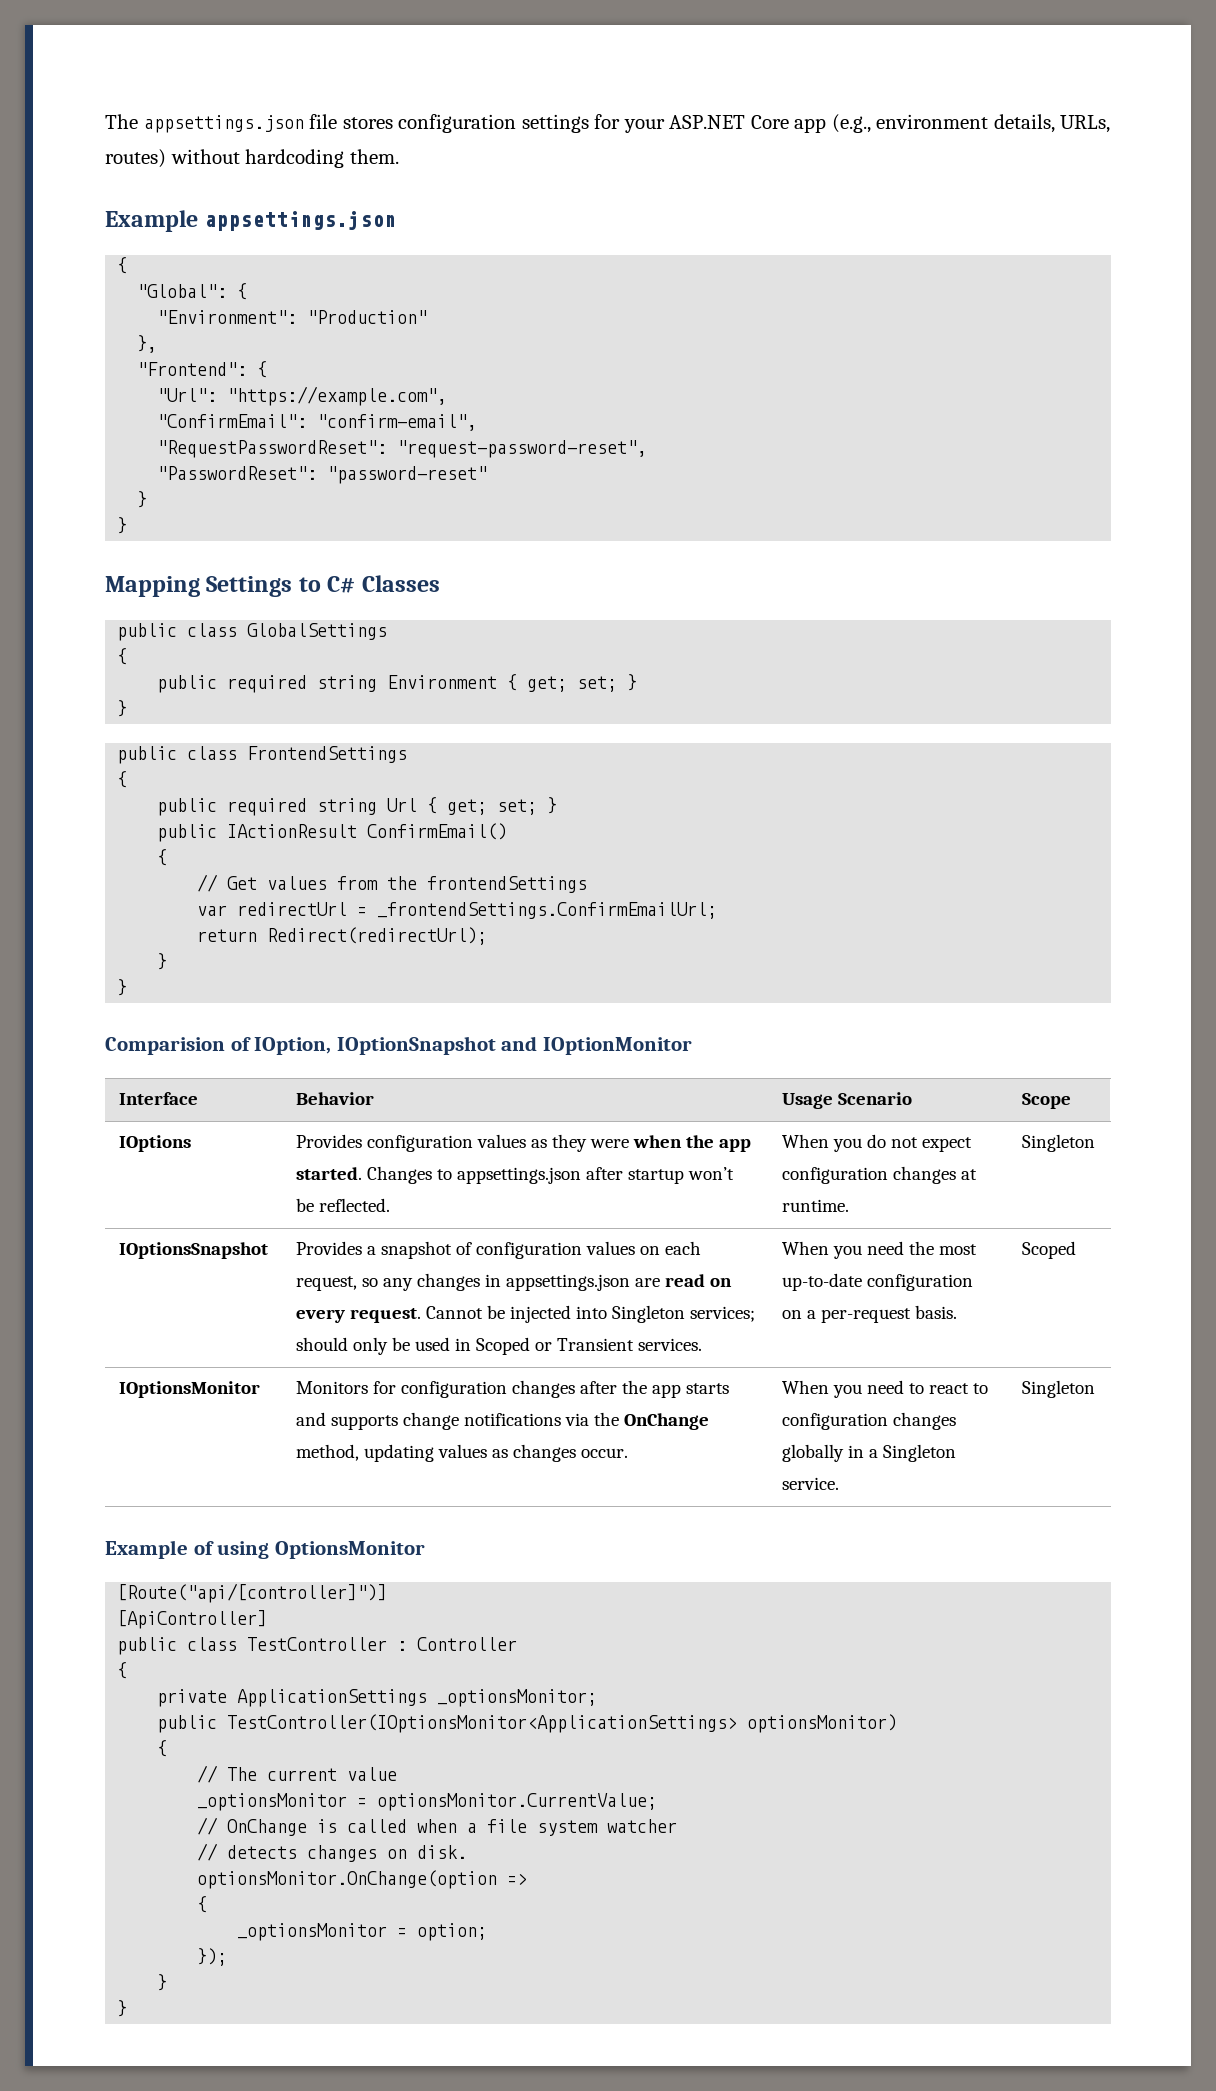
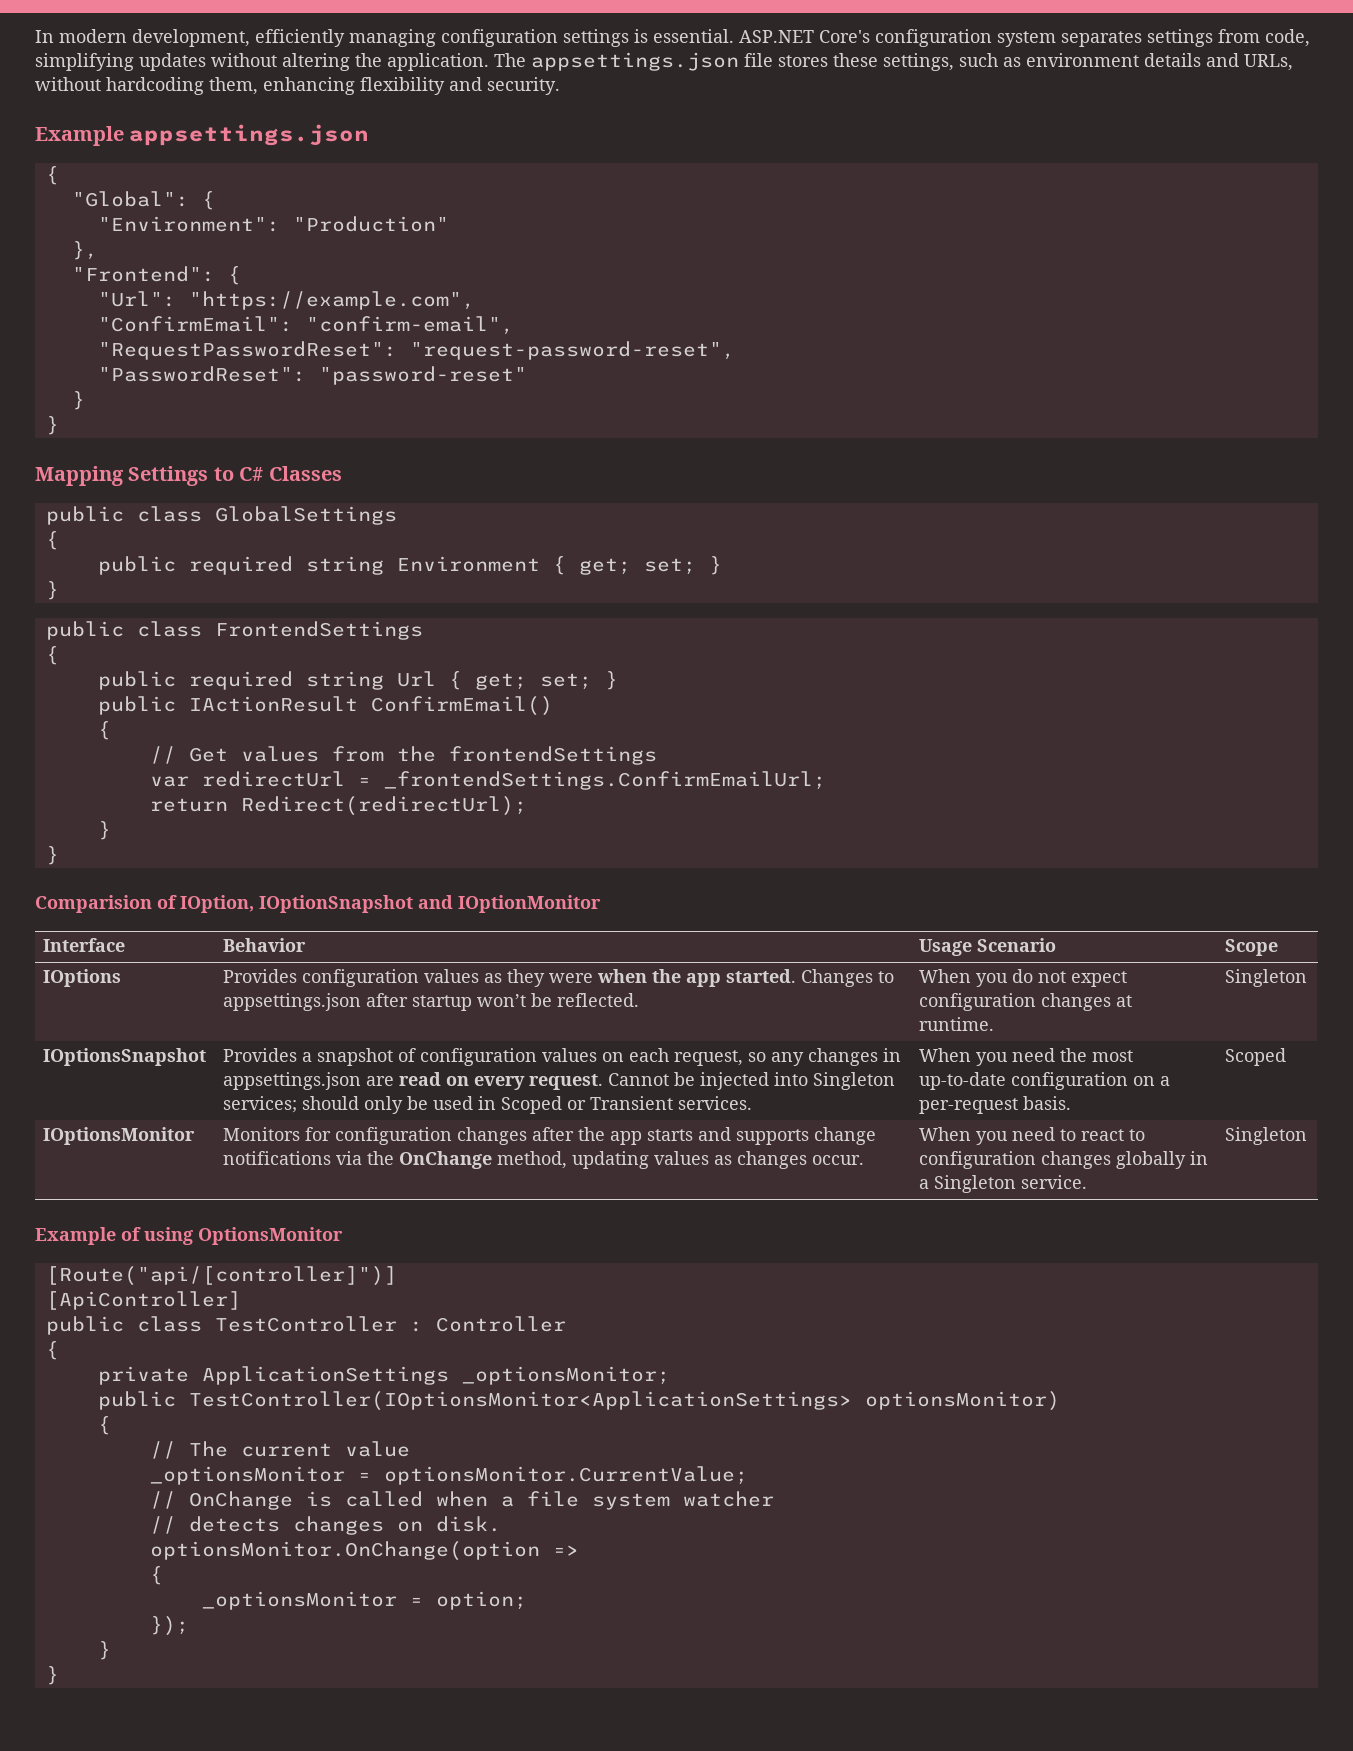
[105,114,1111,133] [105,149,399,168] The appsettings.json file stores configuration settings for your ASP.NET Core app (e.g., environment details, URLs, routes) without hardcoding them. -> [35,29,1310,47] [35,52,1293,71] [35,77,560,95] In modern development, efficiently managing configuration settings is essential. ASP.NET Core's configuration system separates settings from code, simplifying updates without altering the application. The appsettings.json file stores these settings, such as environment details and URLs, without hardcoding them, enhancing flexibility and security.

